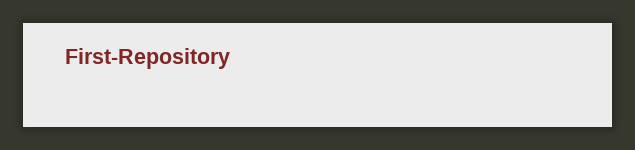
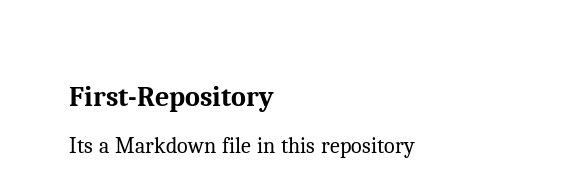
(230, 58) none -> [69,137,415,158] // Its a Markdown file in this repository

